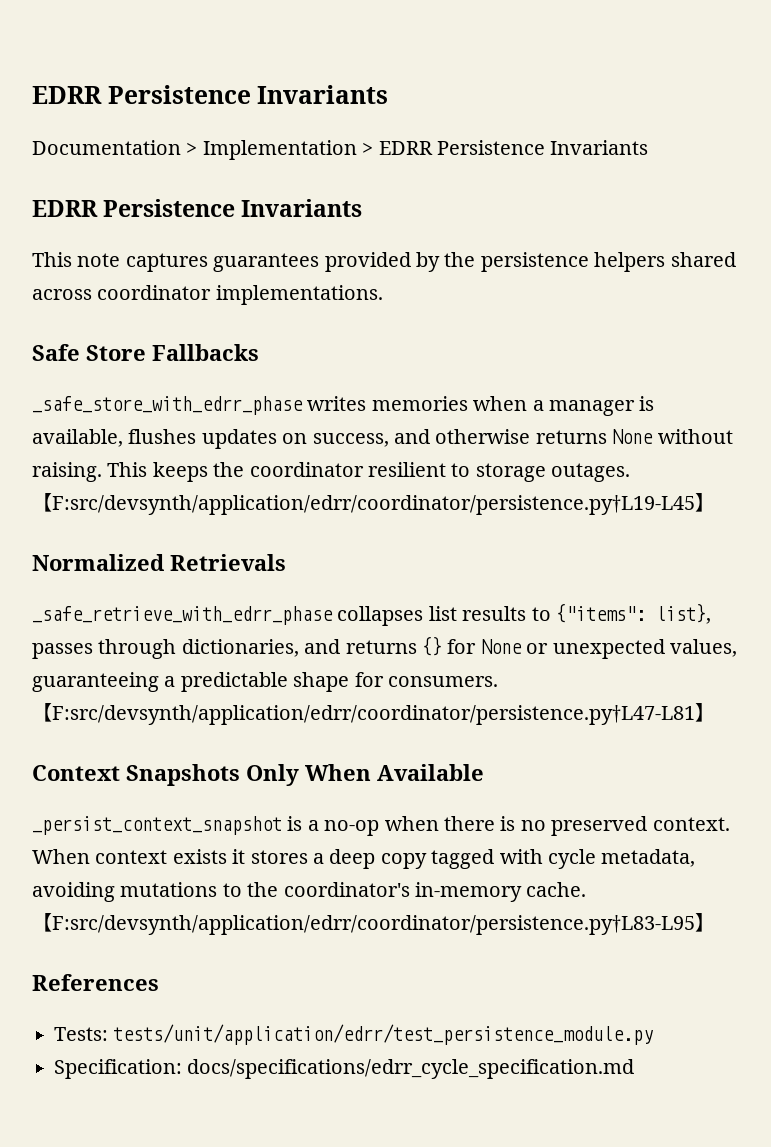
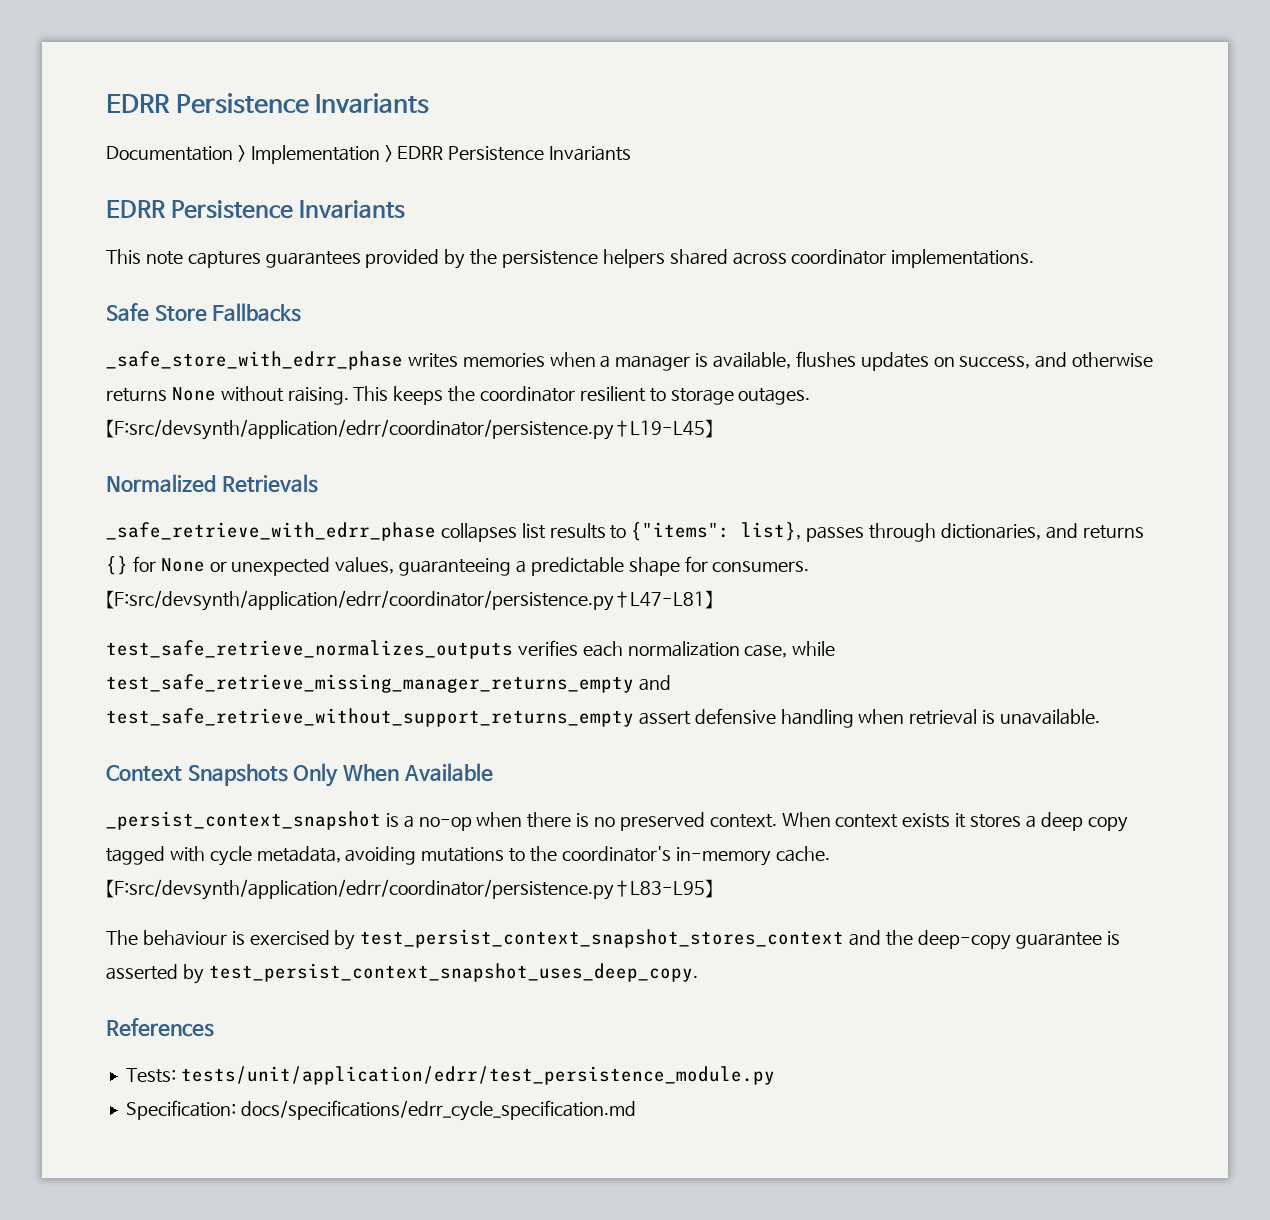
(715, 712) none -> [106,640,836,659] [106,674,671,693] [106,708,1100,728] // test_safe_retrieve_normalizes_outputs verifies each normalization case, while test_safe_retrieve_missing_manager_returns_empty and test_safe_retrieve_without_support_returns_empty assert defensive handling when retrieval is unavailable.
(715, 922) none -> [106,929,1120,950] [106,963,698,984] // The behaviour is exercised by test_persist_context_snapshot_stores_context and the deep-copy guarantee is asserted by test_persist_context_snapshot_uses_deep_copy.

